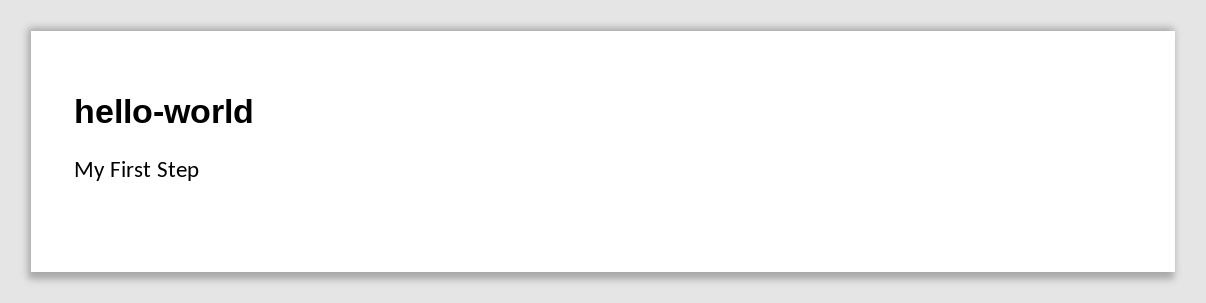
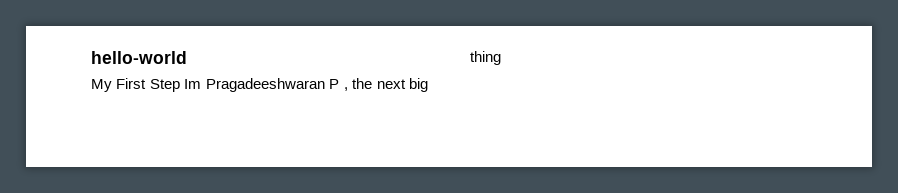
(200, 171) none -> [184,78,429,92] [470,51,501,65] Im Pragadeeshwaran P , the next big thing

